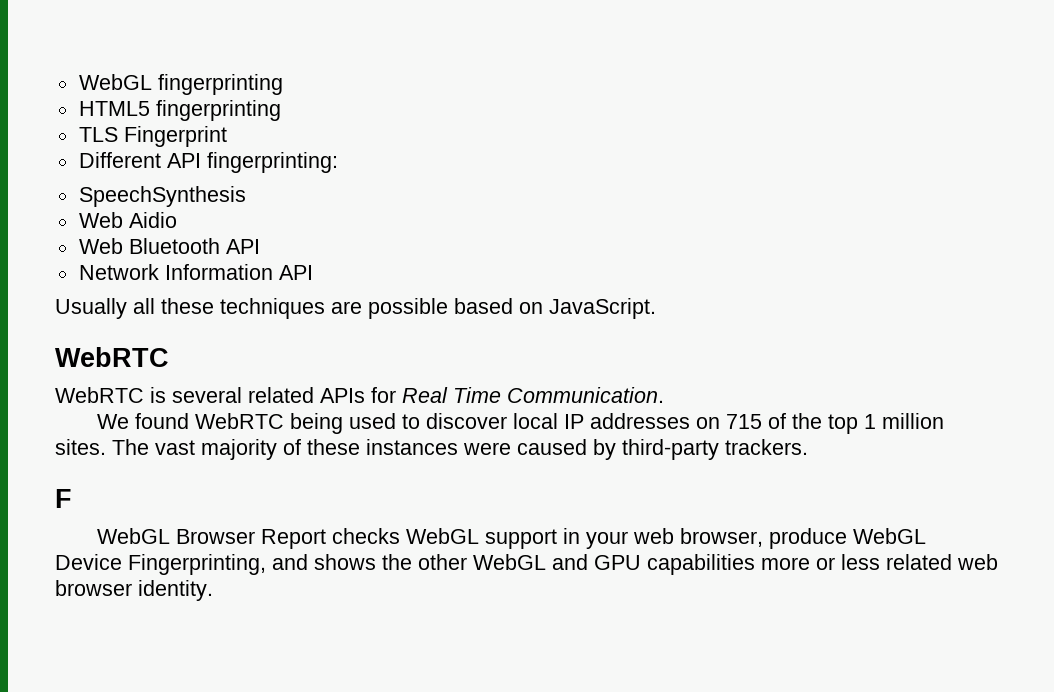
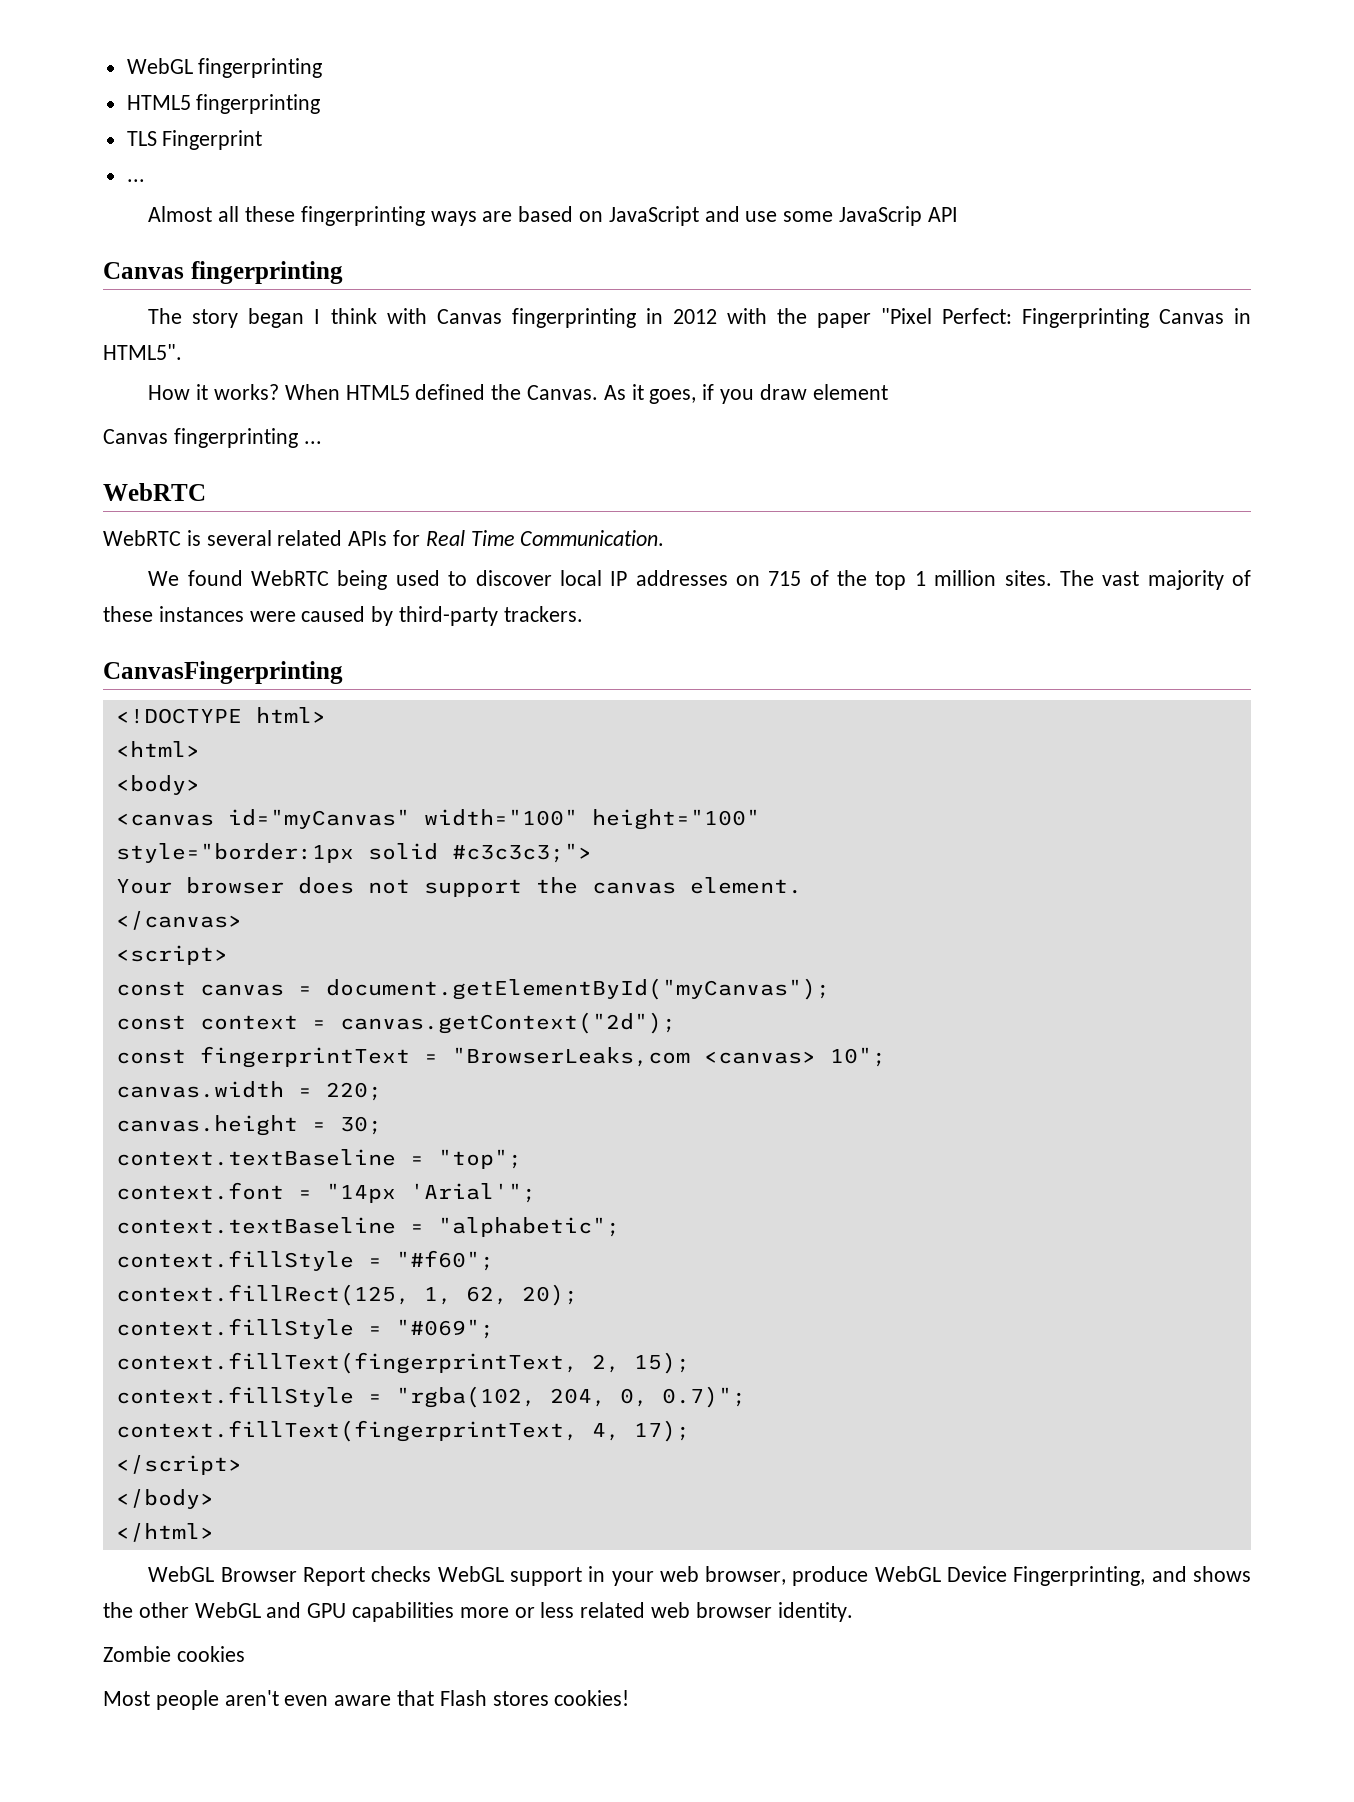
[78,152,338,173] [78,186,246,207] [78,212,177,228] [78,238,260,254] [78,264,313,280] [55,298,656,319] Different API fingerprinting: // SpeechSynthesis // Web Aidio // Web Bluetooth API // Network Information API // Usually all these techniques are possible based on JavaScript. -> [126,179,145,182] [148,206,958,226] [103,261,343,284] [148,308,1251,328] [103,344,182,360] [148,384,888,404] [103,428,322,448] ... // Almost all these fingerprinting ways are based on JavaScript and use some JavaScrip API // Canvas fingerprinting // The story began I think with Canvas fingerprinting in 2012 with the paper "Pixel Perfect: Fingerprinting Canvas in HTML5". // How it works? When HTML5 defined the Canvas. As it goes, if you draw element // Canvas fingerprinting ...
[55,489,72,508] F -> [103,661,343,684] [115,707,326,724] [115,741,200,757] [115,775,200,795] [115,809,760,830] [115,843,592,863] [115,877,802,897] [115,911,242,930] [115,945,228,965] [115,978,830,1000] [115,1012,676,1034] [115,1046,886,1068] [115,1081,382,1101] [115,1115,382,1136] [115,1149,522,1169] [115,1182,536,1203] [115,1217,620,1237] [115,1250,494,1271] [115,1284,578,1306] [115,1318,494,1339] [115,1352,690,1374] [115,1386,746,1408] [115,1420,690,1442] [115,1455,242,1475] [115,1489,214,1509] [115,1523,214,1542] CanvasFingerprinting // <!DOCTYPE html> // <html> // <body> // <canvas id="myCanvas" width="100" height="100" // style="border:1px solid #c3c3c3;"> // Your browser does not support the canvas element. // </canvas> // <script> // const canvas = document.getElementById("myCanvas"); // const context = canvas.getContext("2d"); // const fingerprintText = "BrowserLeaks,com <canvas> 10"; // canvas.width = 220; // canvas.height = 30; // context.textBaseline = "top"; // context.font = "14px 'Arial'"; // context.textBaseline = "alphabetic"; // context.fillStyle = "#f60"; // context.fillRect(125, 1, 62, 20); // context.fillStyle = "#069"; // context.fillText(fingerprintText, 2, 15); // context.fillStyle = "rgba(102, 204, 0, 0.7)"; // context.fillText(fingerprintText, 4, 17); // </script> // </body> // </html>
(213, 590) none -> [103,1646,245,1662] [103,1690,630,1710] // Zombie cookies // Most people aren't even aware that Flash stores cookies!

